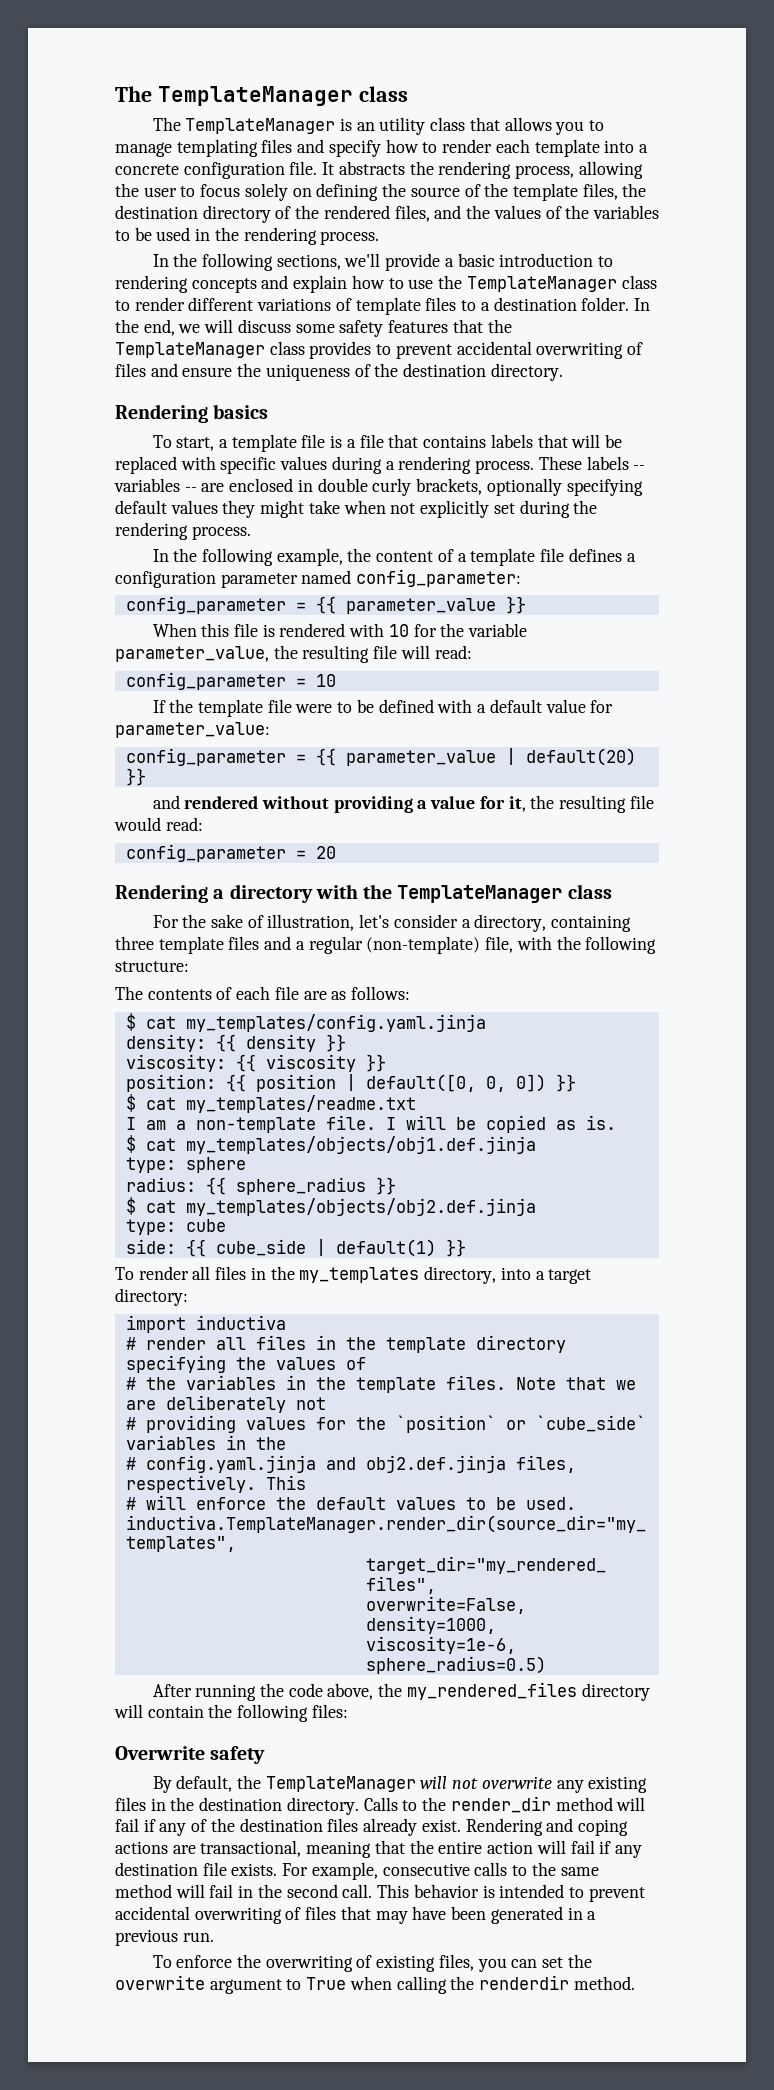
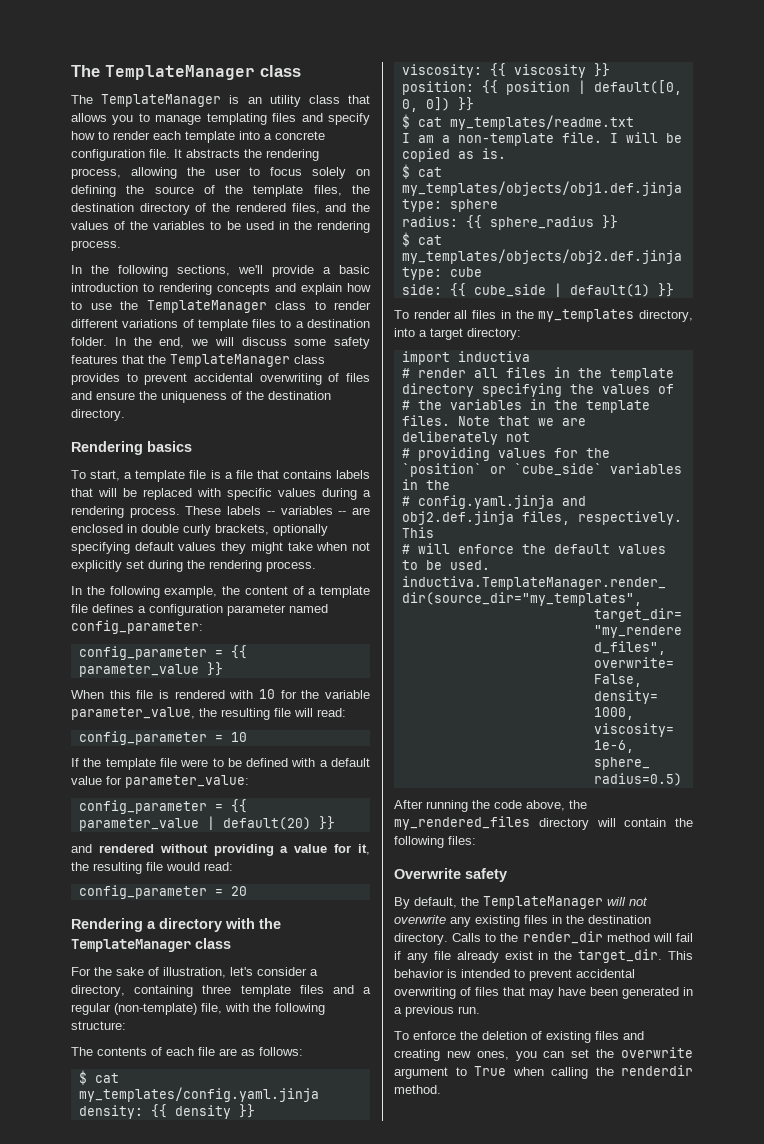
[191,1818,628,1836] [115,1840,642,1858] [115,1862,599,1880] [115,1884,373,1898] of the destination files already exist. Rendering and coping actions are transactional, meaning that the entire action will fail if any destination file exists. For example, consecutive calls to the same method will fail in the second call. -> [433,949,663,963] file already exist in the target_dir.
[265,1955,353,1972] overwriting -> [482,1031,527,1040] deletion
[438,1954,474,1971] files, -> [595,1031,644,1040] [394,1049,509,1061] files and creating new ones,

